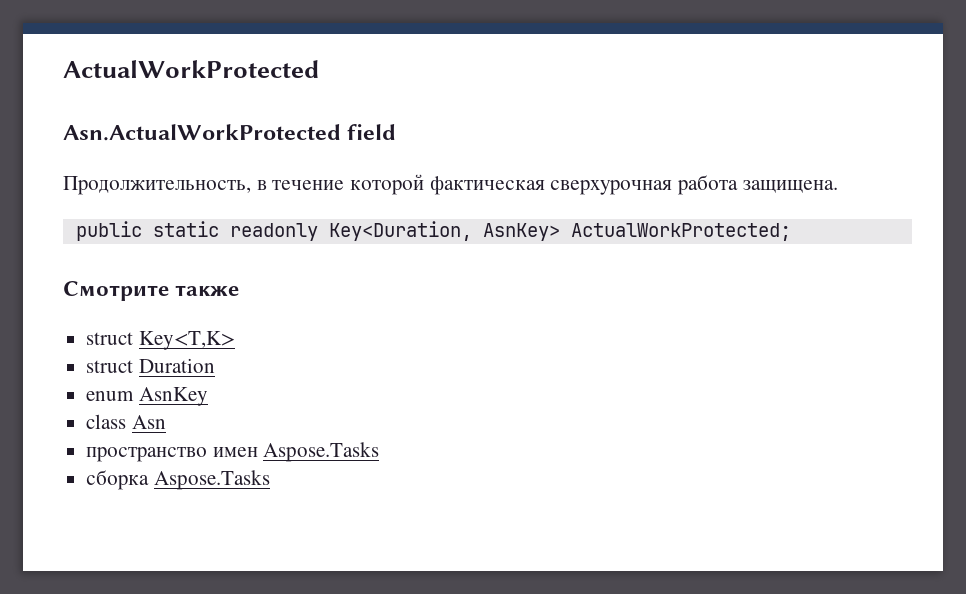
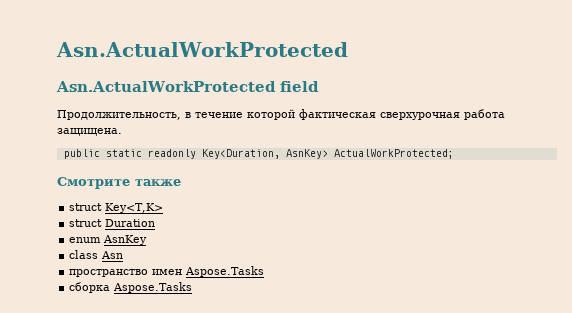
[63,60,319,78] ActualWorkProtected -> [56,42,348,57] Asn.ActualWorkProtected

